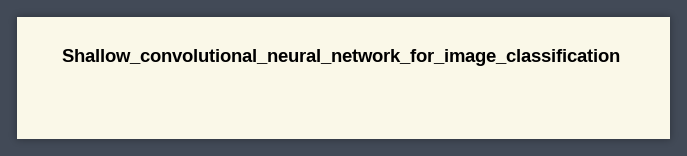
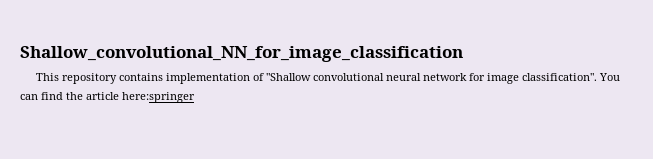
[62,49,620,66] Shallow_convolutional_neural_network_for_image_classification -> [20,46,463,62] [35,73,620,84] [20,92,195,103] Shallow_convolutional_NN_for_image_classification // This repository contains implementation of "Shallow convolutional neural network for image classification". You can find the article here:springer

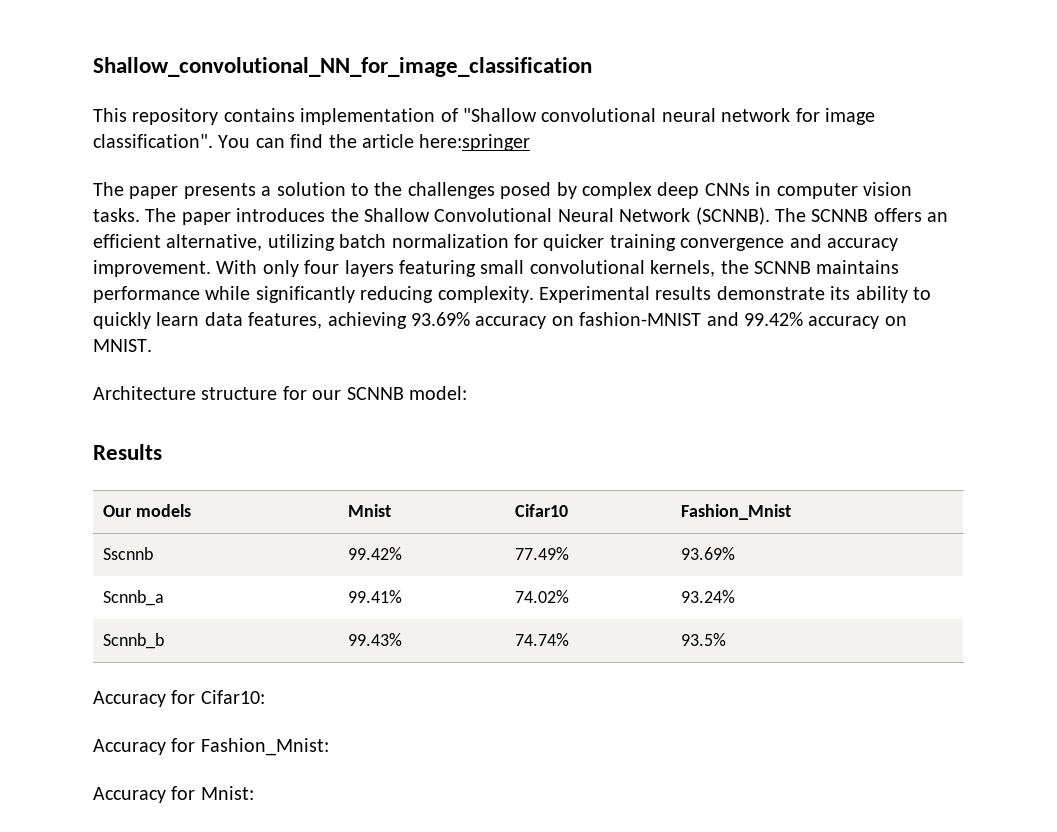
(195, 97) none -> [93,182,912,199] [93,207,949,225] [93,234,898,251] [93,260,900,277] [93,286,931,303] [93,312,907,329] [93,339,152,352] [93,386,467,400] [93,444,162,460] [103,504,192,517] [348,504,392,517] [515,504,569,517] [681,504,792,520] [103,547,154,560] [348,547,403,560] [515,547,570,560] [681,547,736,560] [103,590,165,606] [348,590,403,603] [515,590,570,603] [681,590,736,603] [103,633,165,649] [348,633,403,646] [515,633,570,646] [681,633,727,646] [93,690,265,707] [93,738,329,756] [93,786,254,803] // The paper presents a solution to the challenges posed by complex deep CNNs in computer vision tasks. The paper introduces the Shallow Convolutional Neural Network (SCNNB). The SCNNB offers an efficient alternative, utilizing batch normalization for quicker training convergence and accuracy improvement. With only four layers featuring small convolutional kernels, the SCNNB maintains performance while significantly reducing complexity. Experimental results demonstrate its ability to quickly learn data features, achieving 93.69% accuracy on fashion-MNIST and 99.42% accuracy on MNIST. // Architecture structure for our SCNNB model: // Results // Our models | Mnist | Cifar10 | Fashion_Mnist // Sscnnb | 99.42% | 77.49% | 93.69% // Scnnb_a | 99.41% | 74.02% | 93.24% // Scnnb_b | 99.43% | 74.74% | 93.5% // Accuracy for Cifar10: // Accuracy for Fashion_Mnist: // Accuracy for Mnist:

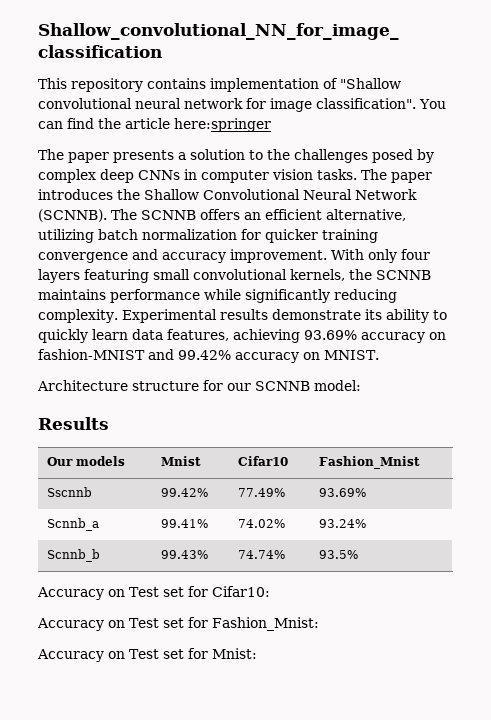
(166, 699) none -> [108,587,184,597] on Test set
(166, 747) none -> [108,618,184,628] on Test set
(166, 795) none -> [108,649,184,659] on Test set

